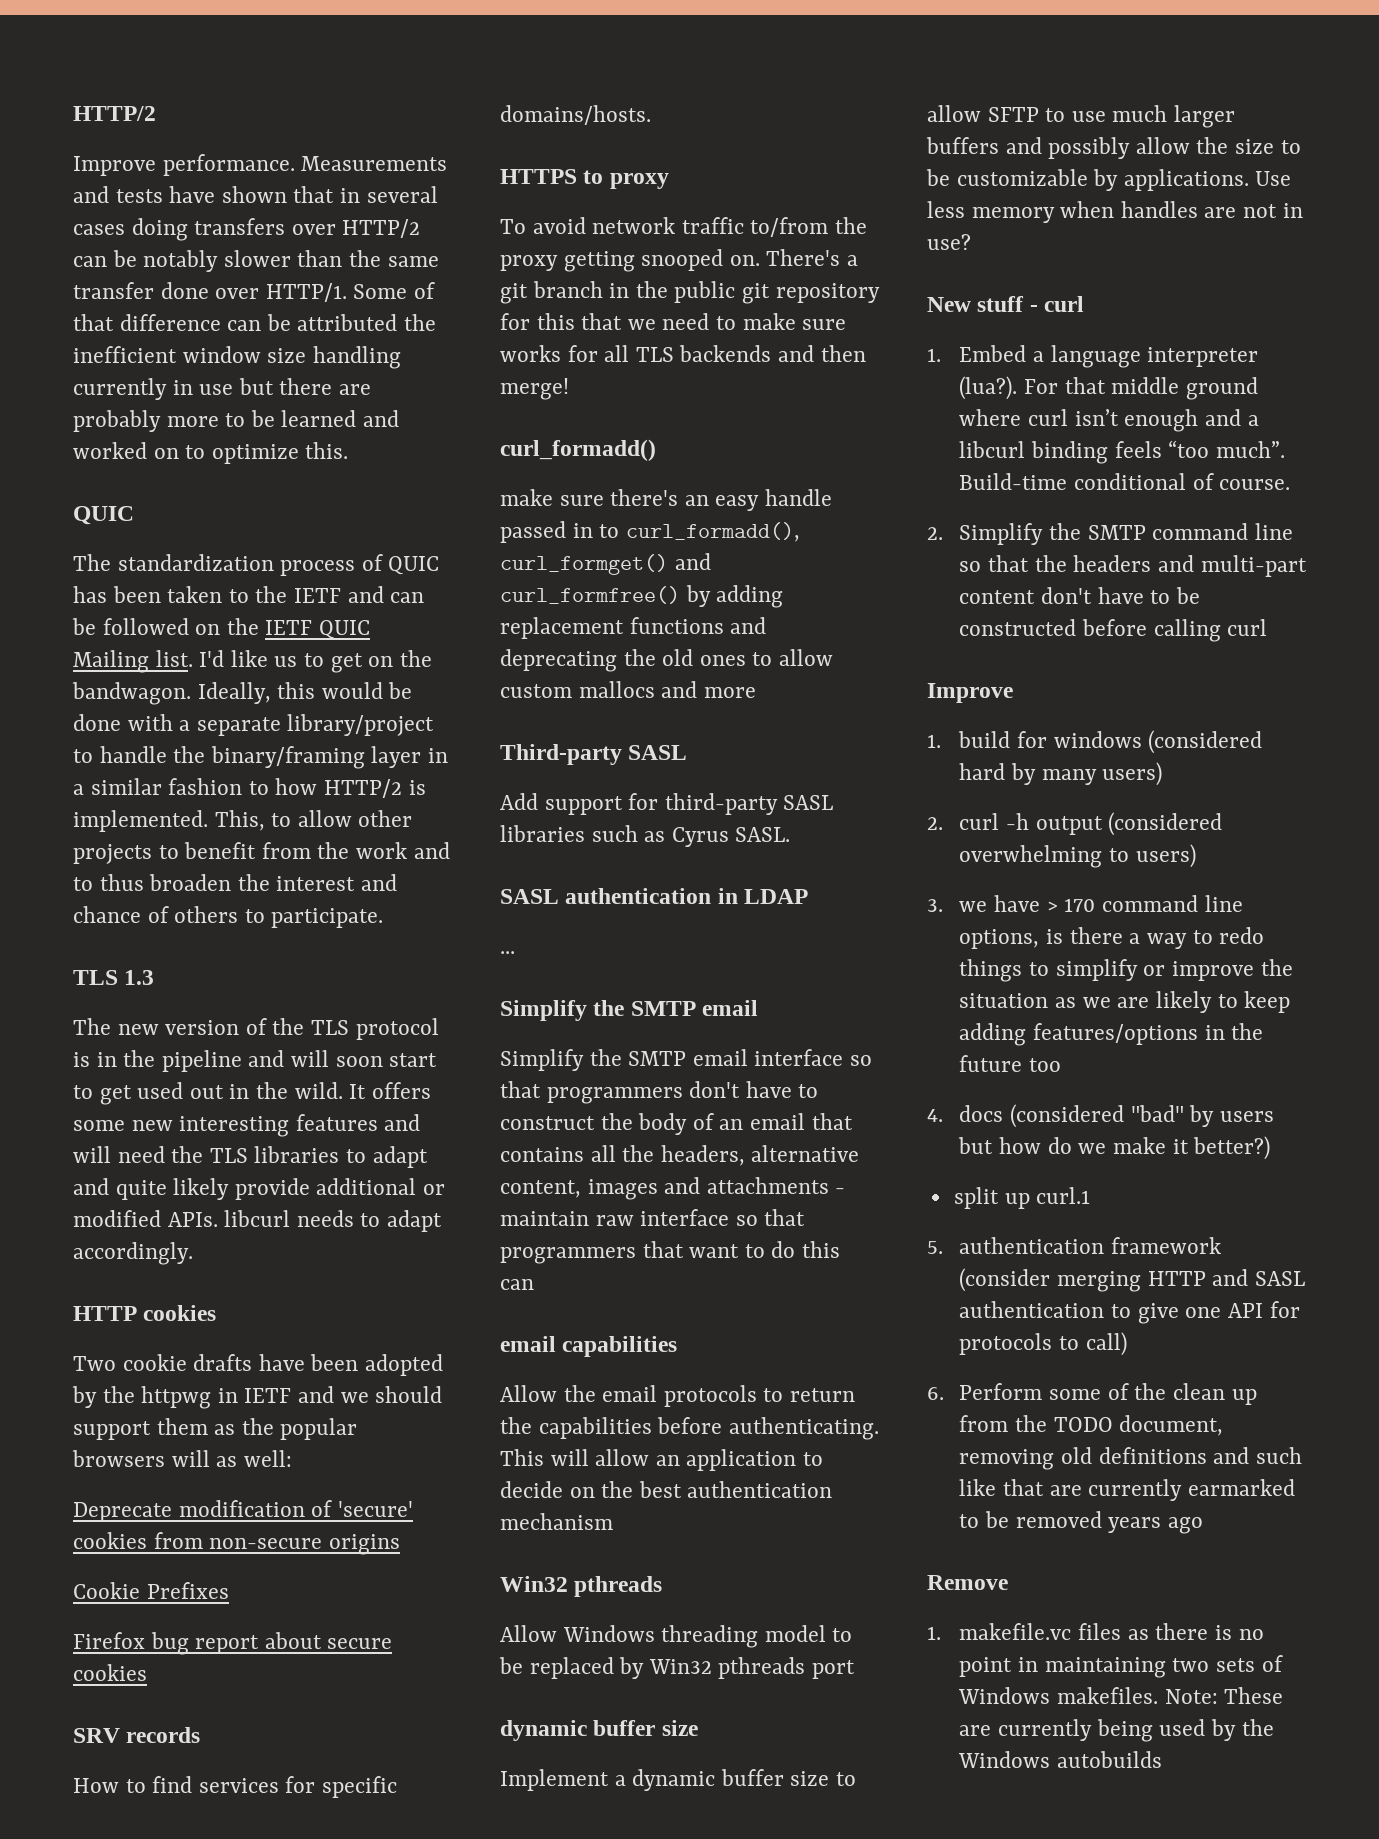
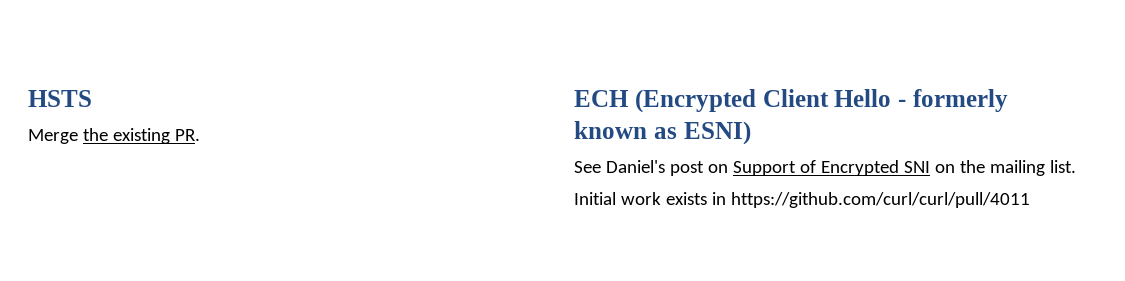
[73,106,156,121] [73,154,448,176] [73,186,438,203] [73,218,421,241] [73,250,439,272] [73,282,436,302] [73,314,437,331] [73,346,401,369] [73,378,372,400] [73,410,400,432] [73,442,349,464] [73,506,134,525] [73,554,440,576] [73,586,425,603] [72,618,371,639] [73,650,432,673] [72,682,413,705] [73,714,435,736] [73,746,449,769] [73,778,426,798] [73,810,413,832] [73,842,450,864] [73,874,398,891] [73,906,384,928] [73,970,155,985] [73,1018,439,1040] [73,1050,438,1072] [73,1082,431,1105] [73,1114,421,1137] [73,1146,428,1168] [73,1178,446,1200] [73,1210,443,1232] [73,1242,193,1265] [73,1305,217,1321] [73,1354,444,1376] [72,1386,443,1409] [73,1418,358,1440] [72,1450,292,1467] [73,1500,413,1522] [73,1532,400,1555] [73,1582,229,1599] [73,1632,393,1655] [73,1664,147,1681] [73,1727,201,1743] [73,1776,398,1798] [500,105,651,125] [500,169,669,189] [500,217,868,237] [500,249,859,272] [500,281,880,304] [500,313,847,330] [500,345,866,362] [500,378,569,400] [500,439,656,461] [500,489,833,511] [500,521,800,543] [500,553,711,575] [500,585,784,608] [500,617,767,639] [500,649,834,672] [500,681,756,698] [500,744,688,765] [500,793,834,815] [500,825,791,847] [500,888,809,904] [500,951,515,954] [500,1000,759,1021] [500,1049,873,1071] [500,1081,819,1104] [500,1113,853,1135] [500,1145,860,1166] [500,1177,846,1200] [500,1209,806,1226] [500,1241,841,1264] [500,1279,534,1290] [500,1336,678,1357] [500,1385,856,1407] [500,1417,879,1440] [500,1449,824,1471] [500,1481,833,1498] [500,1513,613,1530] [500,1576,663,1597] [500,1625,853,1648] [499,1657,856,1679] [500,1720,698,1741] [500,1769,857,1791] [927,105,1236,128] [926,137,1301,159] [926,169,1292,191] [927,201,1303,223] [927,234,971,250] [927,296,1085,312] [927,345,1259,368] [959,376,1258,400] [959,409,1259,432] [959,440,1285,464] [959,473,1291,490] [927,523,1293,545] [959,555,1307,577] [959,587,1200,604] [959,619,1268,642] [927,683,1013,703] [927,730,1263,754] [959,762,1163,786] [927,812,1223,836] [959,844,1196,868] [927,895,1243,912] [959,927,1265,949] [959,959,1293,982] [959,991,1291,1013] [959,1023,1264,1046] [959,1055,1062,1072] [927,1104,1274,1128] [958,1136,1271,1160] [953,1187,1091,1209] [927,1237,1222,1254] [959,1268,1305,1292] [959,1301,1300,1324] [959,1332,1127,1356] [927,1383,1257,1405] [959,1415,1224,1436] [959,1447,1302,1470] [959,1479,1295,1501] [959,1511,1203,1534] [927,1575,1008,1590] [927,1623,1264,1640] [959,1655,1283,1678] [958,1687,1284,1704] [959,1719,1274,1742] [958,1751,1163,1768] HTTP/2 // Improve performance. Measurements and tests have shown that in several cases doing transfers over HTTP/2 can be notably slower than the same transfer done over HTTP/1. Some of that difference can be attributed the inefficient window size handling currently in use but there are probably more to be learned and worked on to optimize this. // QUIC // The standardization process of QUIC has been taken to the IETF and can be followed on the IETF QUIC Mailing list. I'd like us to get on the bandwagon. Ideally, this would be done with a separate library/project to handle the binary/framing layer in a similar fashion to how HTTP/2 is implemented. This, to allow other projects to benefit from the work and to thus broaden the interest and chance of others to participate. // TLS 1.3 // The new version of the TLS protocol is in the pipeline and will soon start to get used out in the wild. It offers some new interesting features and will need the TLS libraries to adapt and quite likely provide additional or modified APIs. libcurl needs to adapt accordingly. // HTTP cookies // Two cookie drafts have been adopted by the httpwg in IETF and we should support them as the popular browsers will as well: // Deprecate modification of 'secure' cookies from non-secure origins // Cookie Prefixes // Firefox bug report about secure cookies // SRV records // How to find services for specific domains/hosts. // HTTPS to proxy // To avoid network traffic to/from the proxy getting snooped on. There's a git branch in the public git repository for this that we need to make sure works for all TLS backends and then merge! // curl_formadd() // make sure there's an easy handle passed in to curl_formadd(), curl_formget() and curl_formfree() by adding replacement functions and deprecating the old ones to allow custom mallocs and more // Third-party SASL // Add support for third-party SASL libraries such as Cyrus SASL. // SASL authentication in LDAP // ... // Simplify the SMTP email // Simplify the SMTP email interface so that programmers don't have to construct the body of an email that contains all the headers, alternative content, images and attachments - maintain raw interface so that programmers that want to do this can // email capabilities // Allow the email protocols to return the capabilities before authenticating. This will allow an application to decide on the best authentication mechanism // Win32 pthreads // Allow Windows threading model to be replaced by Win32 pthreads port // dynamic buffer size // Implement a dynamic buffer size to allow SFTP to use much larger buffers and possibly allow the size to be customizable by applications. Use less memory when handles are not in use? // New stuff - curl // 1. Embed a language interpreter (lua?). For that middle ground where curl isn’t enough and a libcurl binding feels “too much”. Build-time conditional of course. // 2. Simplify the SMTP command line so that the headers and multi-part content don't have to be constructed before calling curl // Improve // 1. build for windows (considered hard by many users) // 2. curl -h output (considered overwhelming to users) // 3. we have > 170 command line options, is there a way to redo things to simplify or improve the situation as we are likely to keep adding features/options in the future too // 4. docs (considered "bad" by users but how do we make it better?) // split up curl.1 // 5. authentication framework (consider merging HTTP and SASL authentication to give one API for protocols to call) // 6. Perform some of the clean up from the TODO document, removing old definitions and such like that are currently earmarked to be removed years ago // Remove // 1. makefile.vc files as there is no point in maintaining two sets of Windows makefiles. Note: These are currently being used by the Windows autobuilds -> [28,90,92,107] [28,128,200,144] [574,89,1008,113] [574,121,751,145] [574,160,1076,176] [574,192,1030,208] HSTS // Merge the existing PR. // ECH (Encrypted Client Hello - formerly known as ESNI) // See Daniel's post on Support of Encrypted SNI on the mailing list. // Initial work exists in https://github.com/curl/curl/pull/4011

